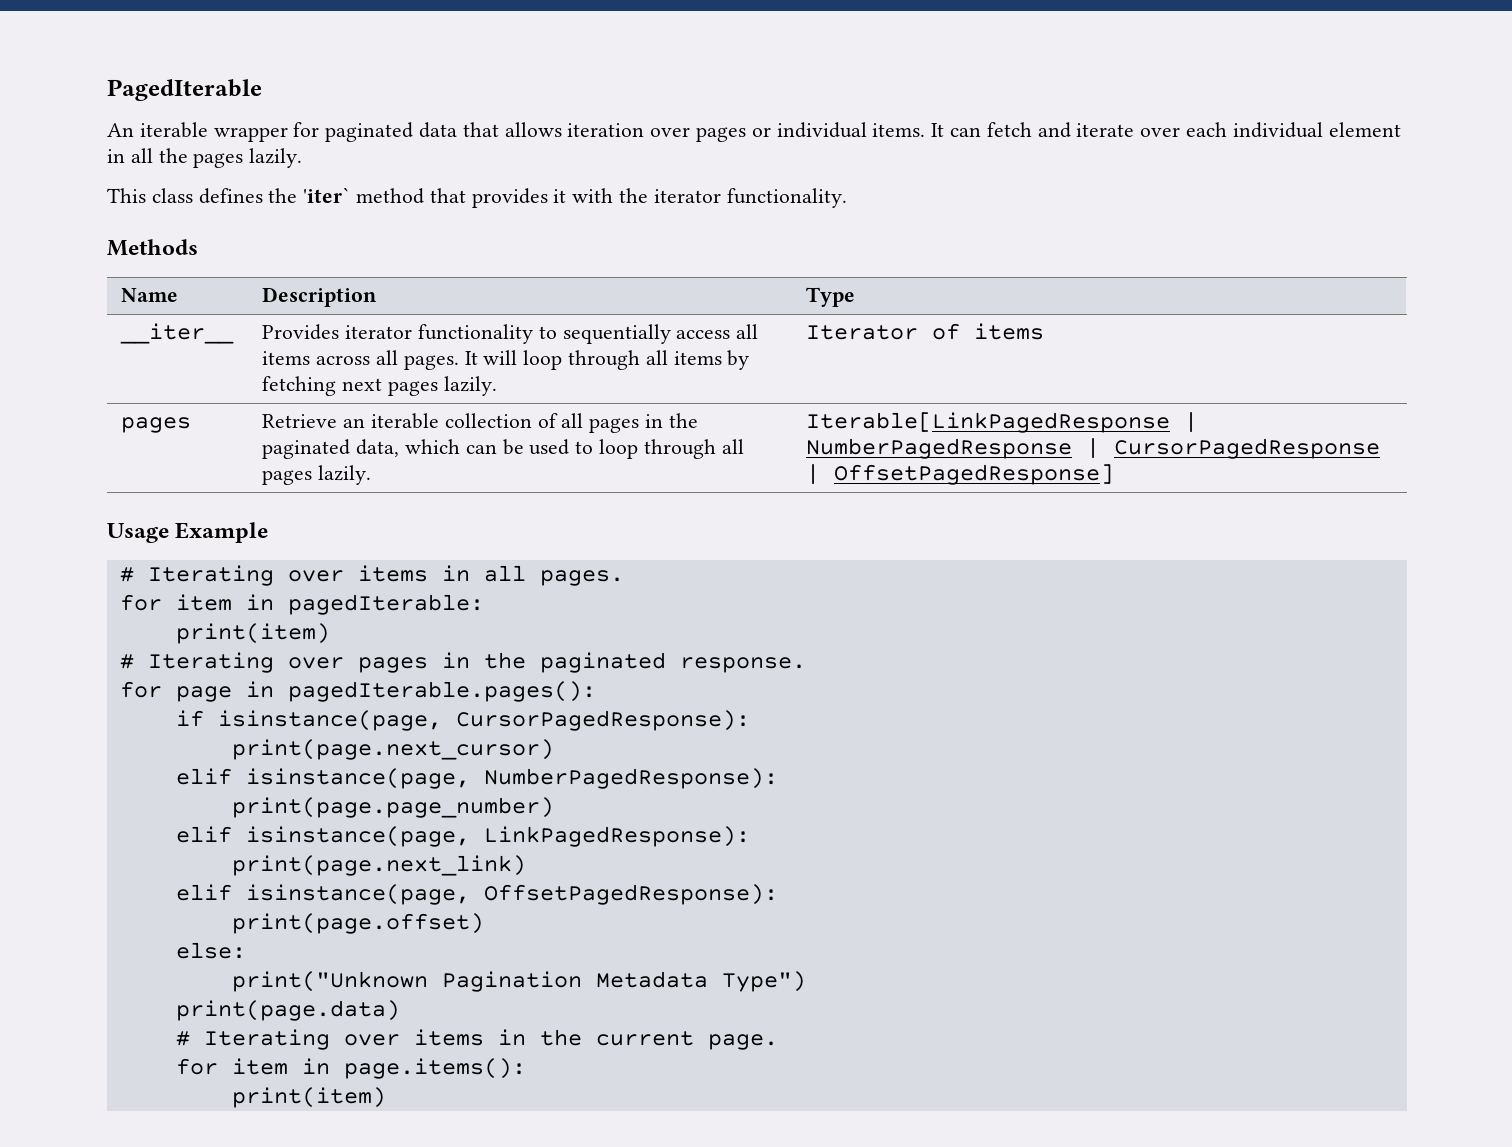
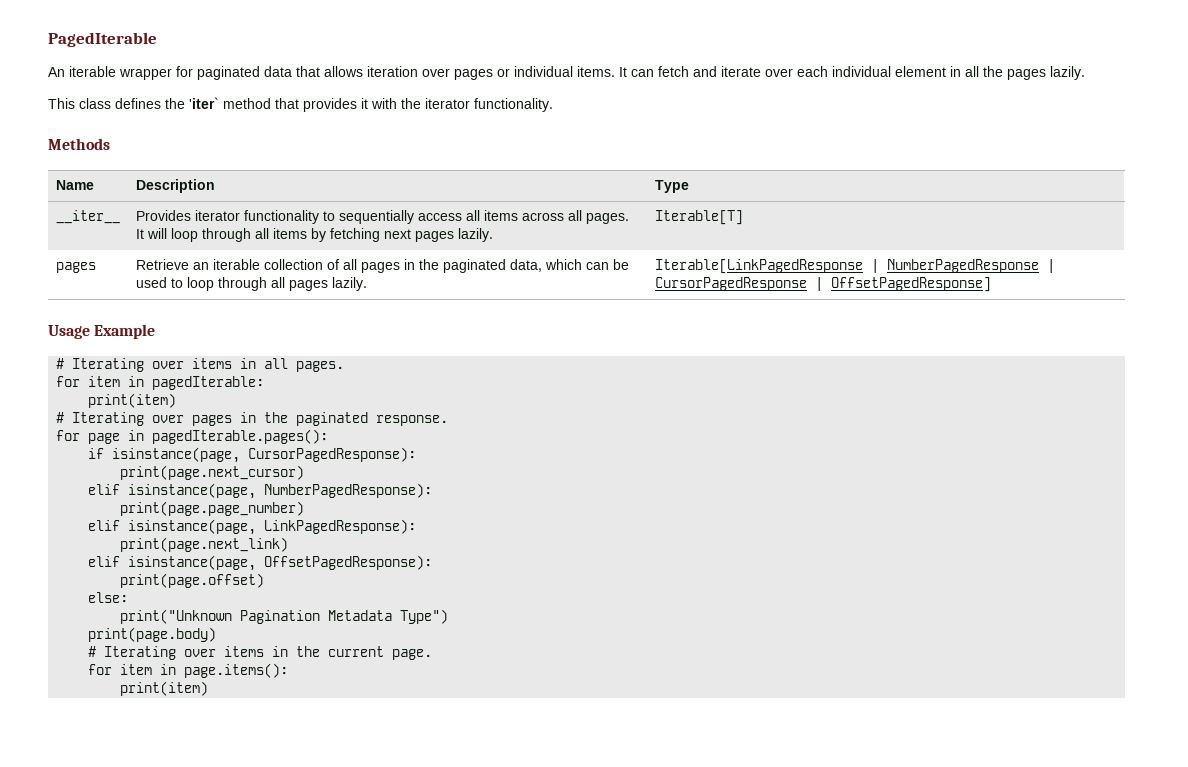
[806,323,1045,340] Iterator of items -> [654,210,743,225] Iterable[T]
[175,1000,400,1021] print(page.data) -> [88,627,217,642] print(page.body)

